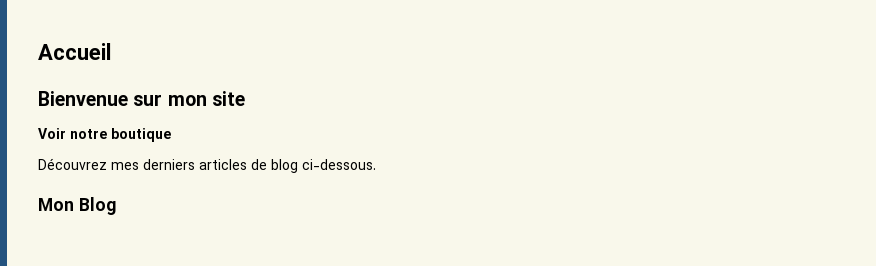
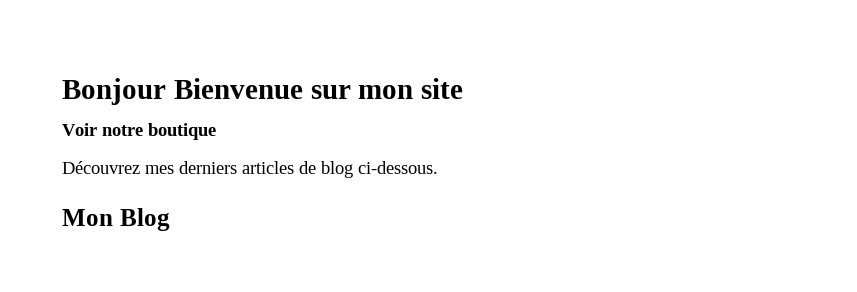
[38,43,111,60] Accueil // -> [62,78,166,105] Bonjour

